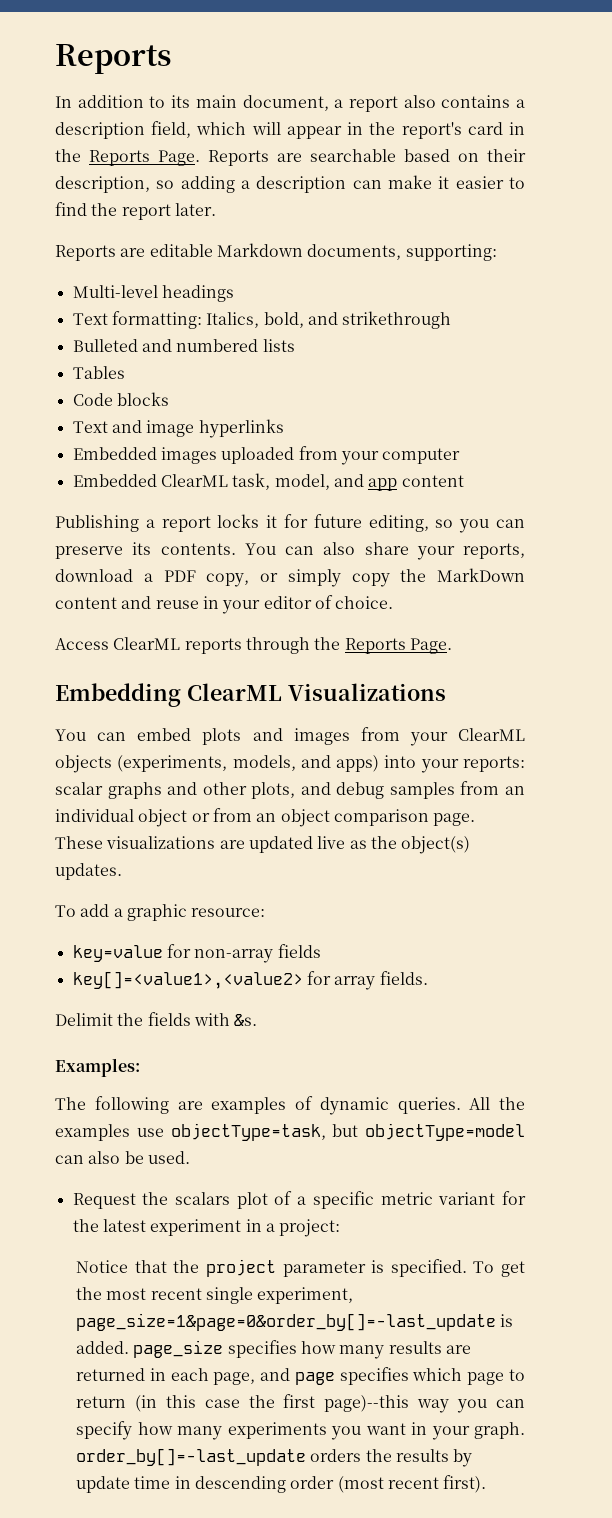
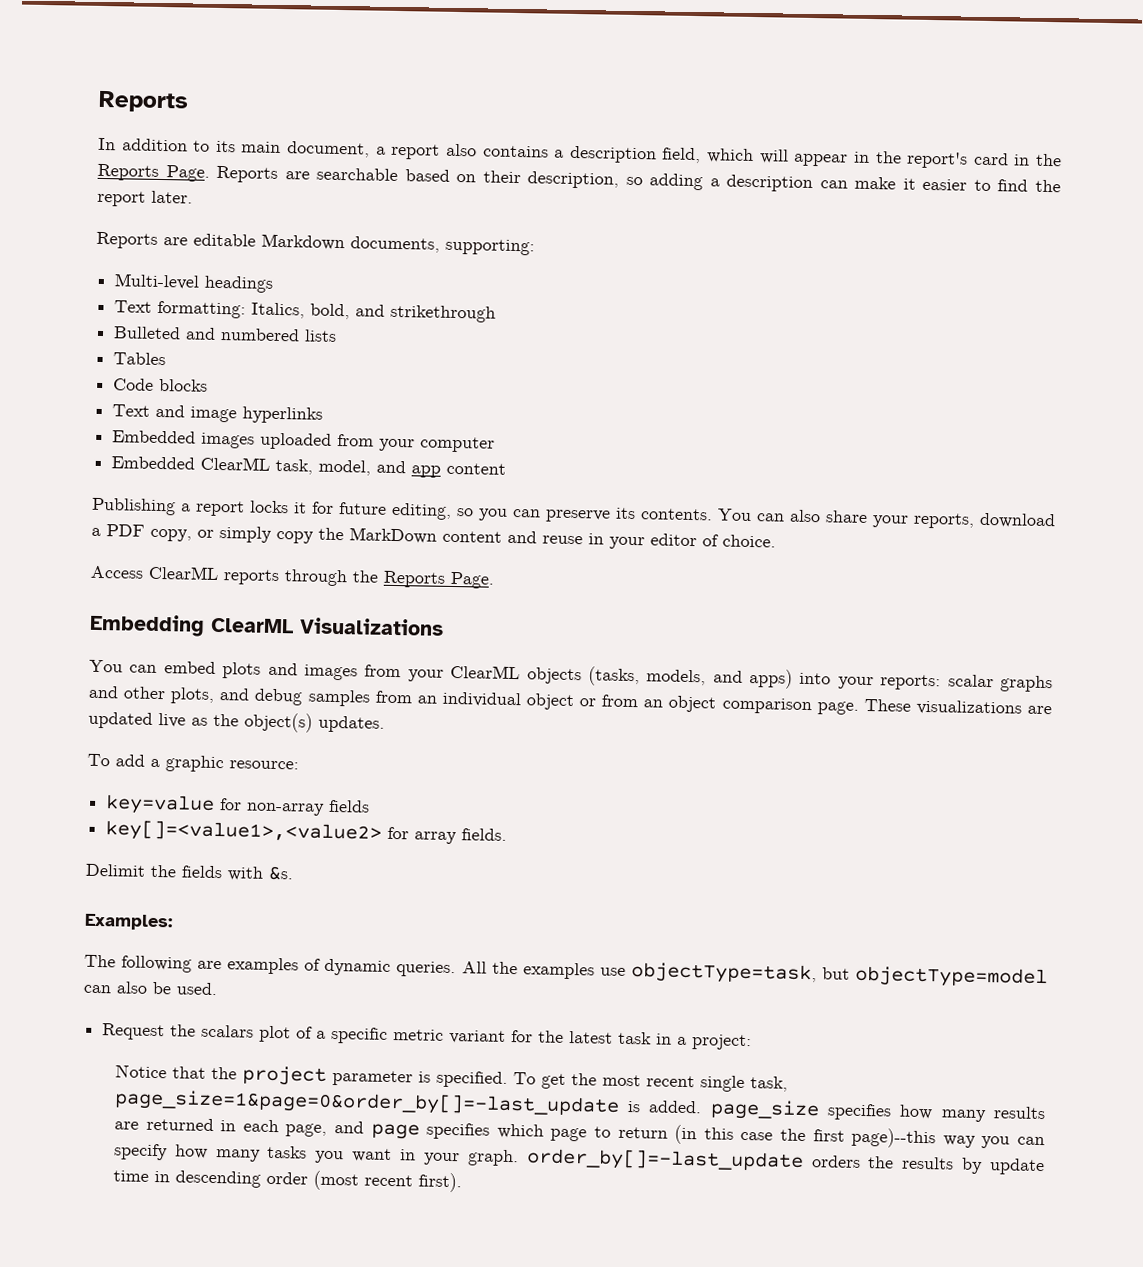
[117,755,228,772] (experiments, -> [587,666,640,687] (tasks,
[150,1219,242,1236] experiment -> [618,1031,653,1045] task
[257,1287,354,1304] experiment, -> [749,1076,788,1092] task,
[227,1422,327,1439] experiments -> [267,1145,308,1159] tasks

